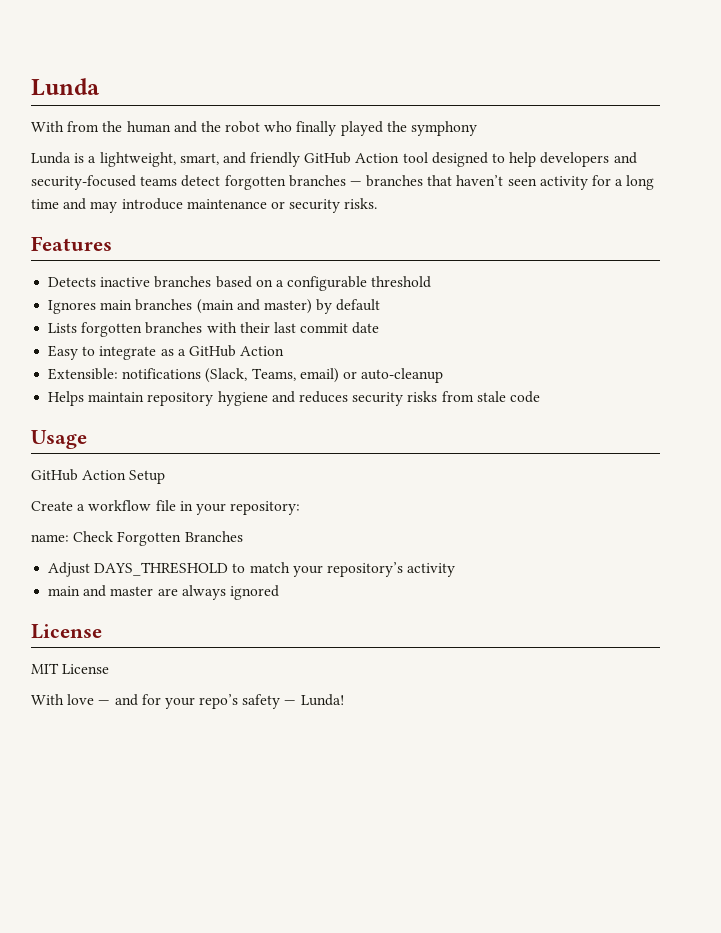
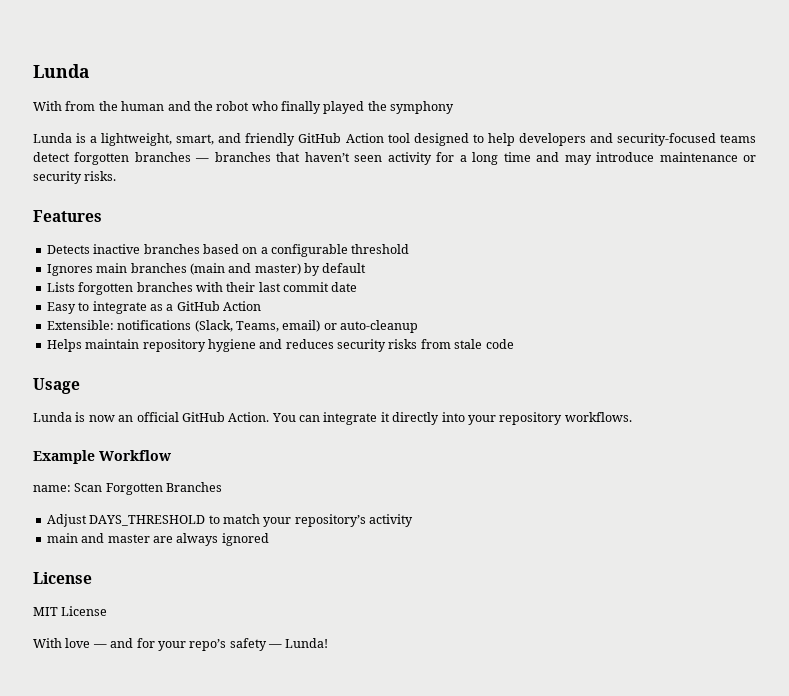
[31,469,166,484] [31,500,301,515] GitHub Action Setup // Create a workflow file in your repository: -> [33,412,632,425] [33,450,171,464] Lunda is now an official GitHub Action. You can integrate it directly into your repository workflows. // Example Workflow
[73,531,114,542] Check -> [74,483,103,492] Scan

